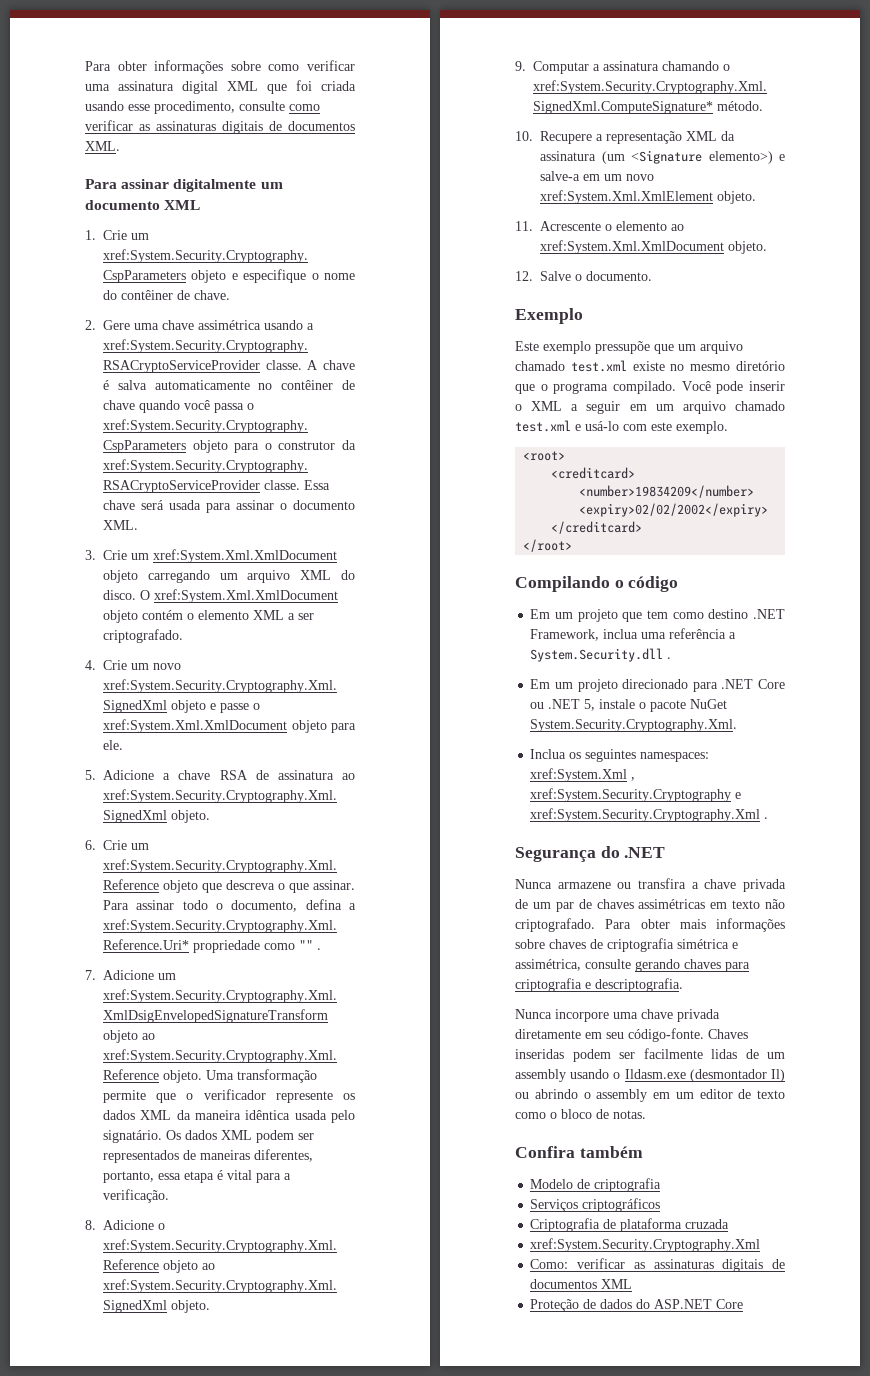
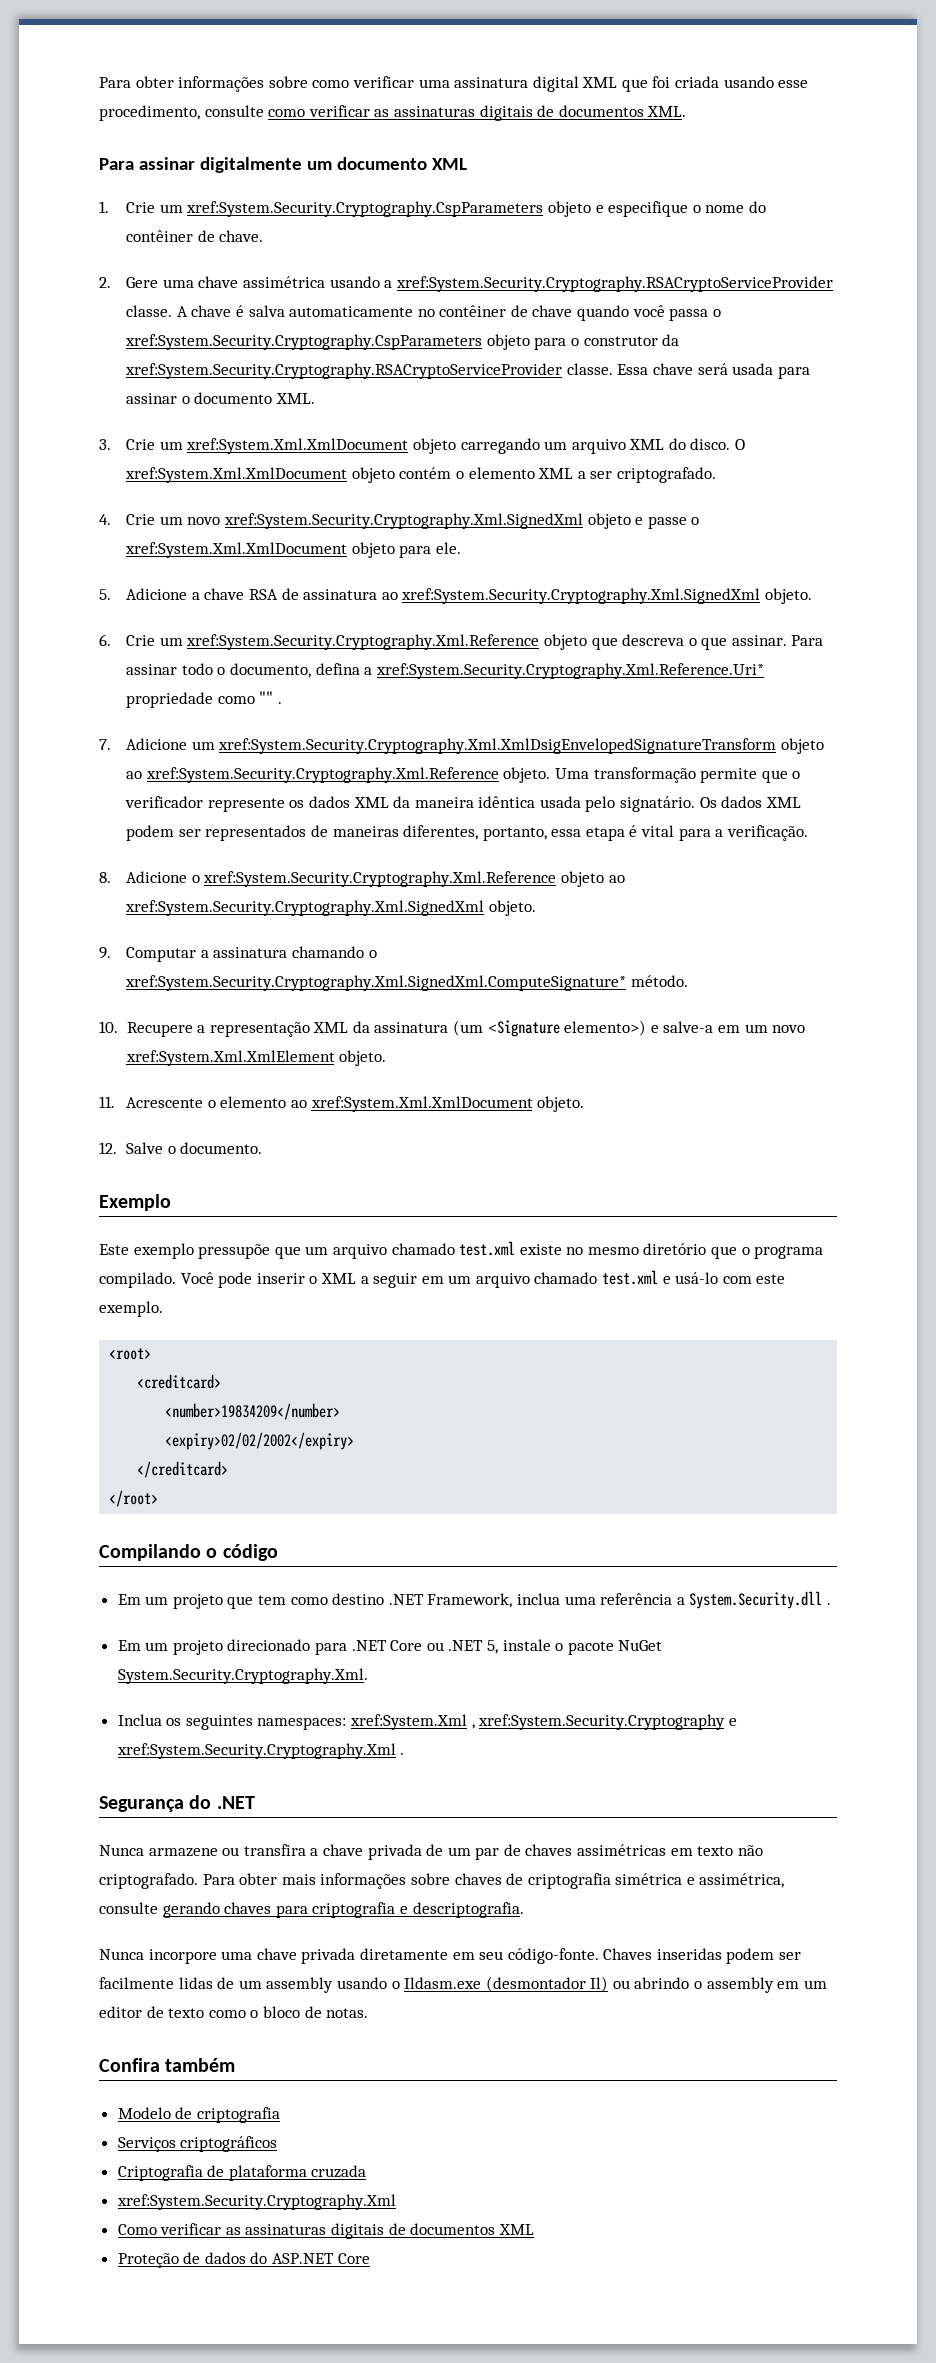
[530,1259,569,1269] Como: -> [117,2224,157,2235] Como

